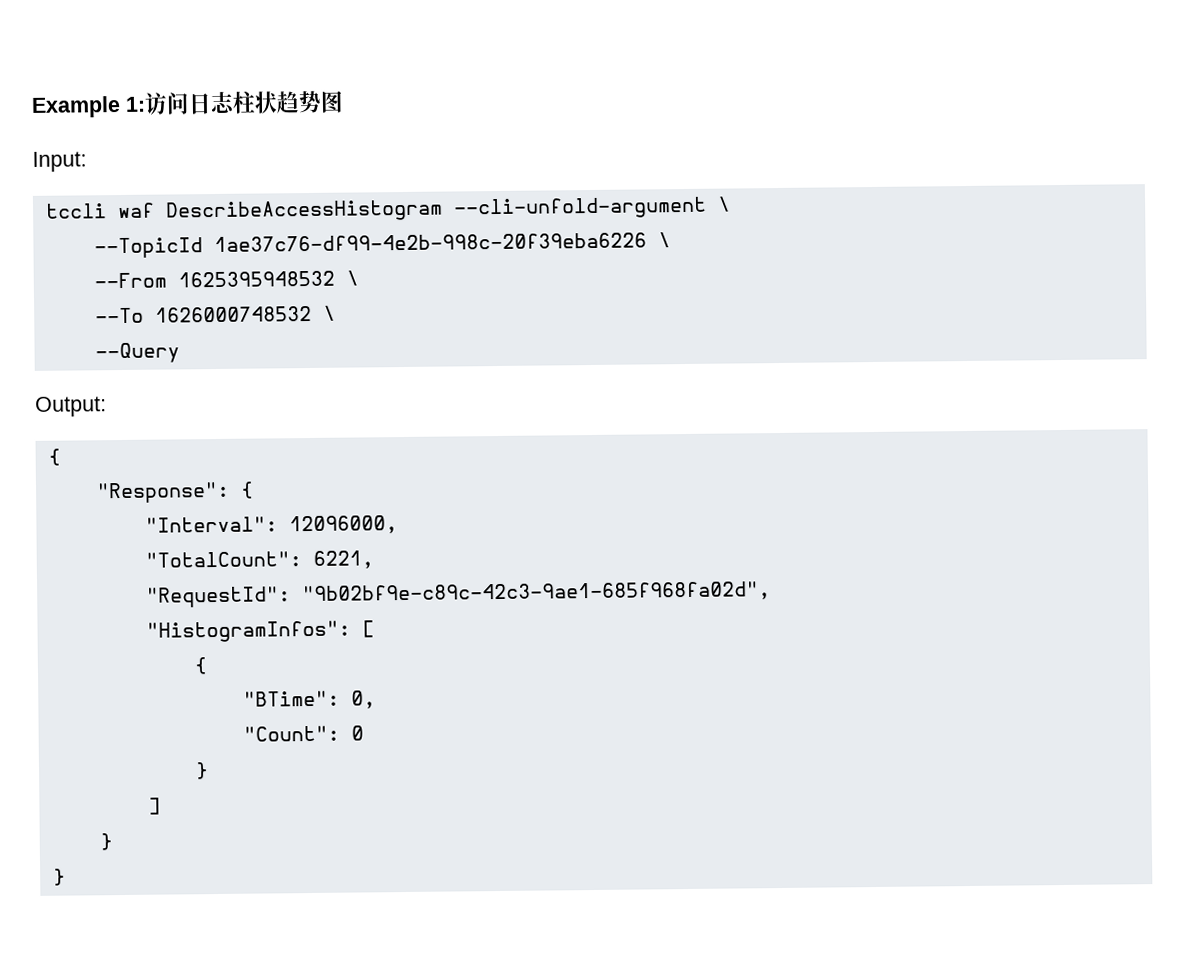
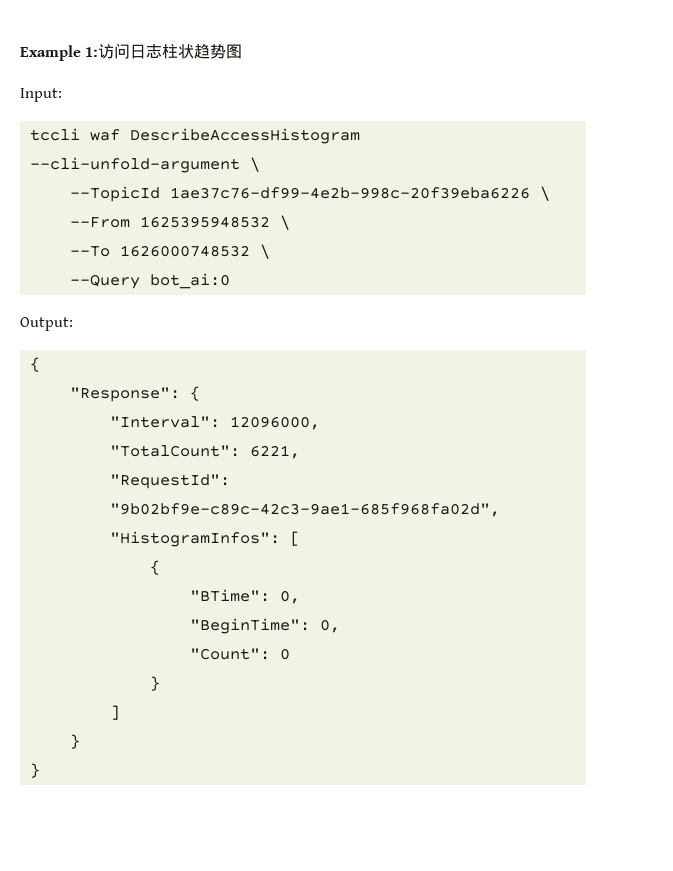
(180, 353) none -> [149,273,230,289] bot_ai:0
(376, 699) none -> [189,618,340,634] // "BeginTime": 0,

